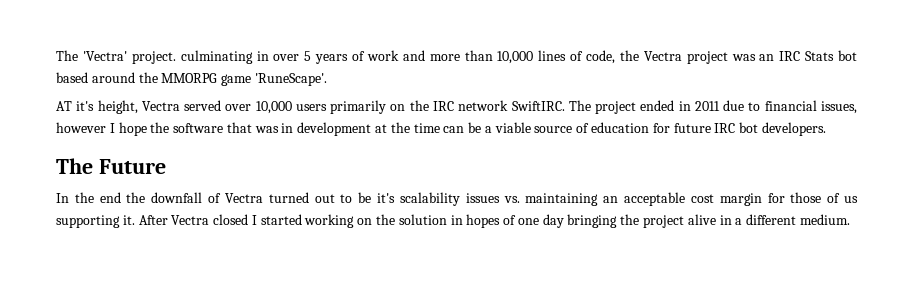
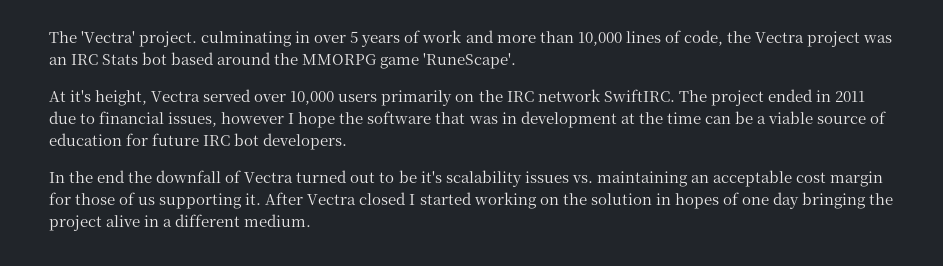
[56,101,72,111] AT -> [49,91,66,102] At
[56,158,166,174] // The Future -> (348, 141) none

